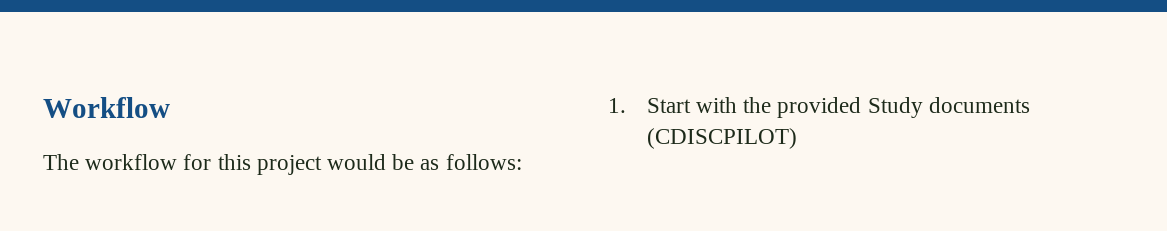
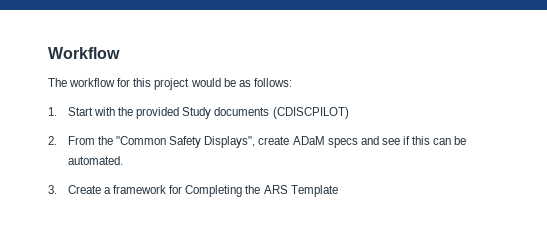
(797, 138) none -> [48,136,467,148] [67,156,123,165] [48,185,338,197] // 2. From the "Common Safety Displays", create ADaM specs and see if this can be automated. // 3. Create a framework for Completing the ARS Template

